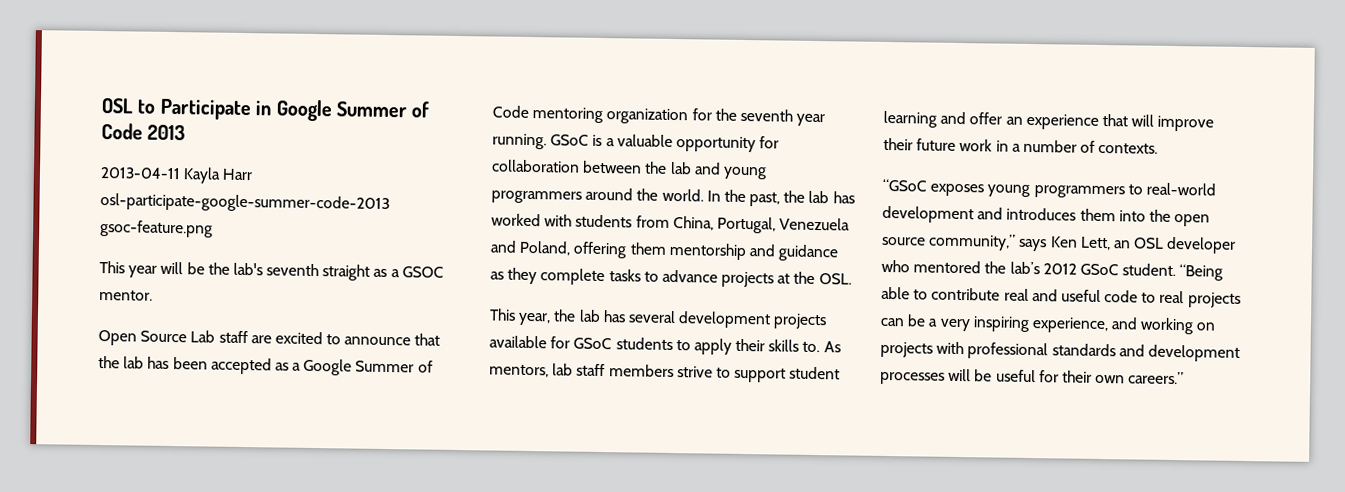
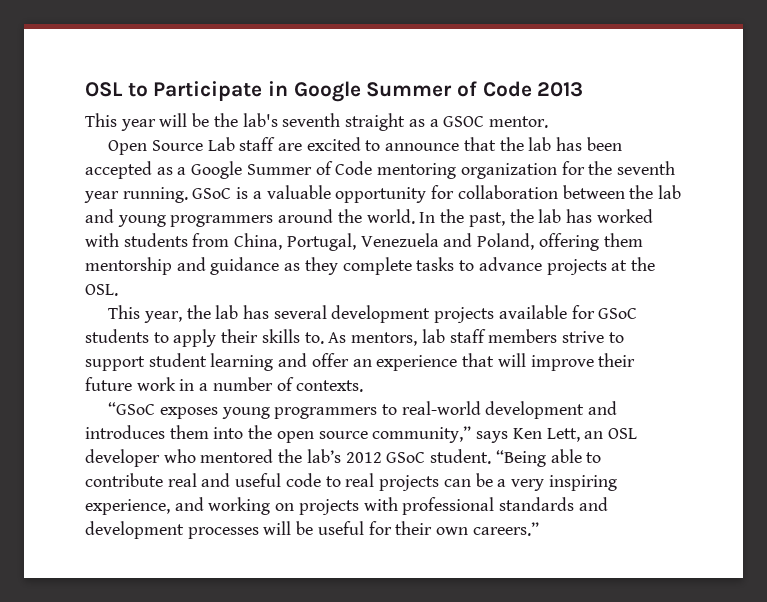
[100,167,254,184] [100,193,390,214] [100,220,213,238] // 2013-04-11 Kayla Harr osl-participate-google-summer-code-2013 gsoc-feature.png -> (584, 89) none

